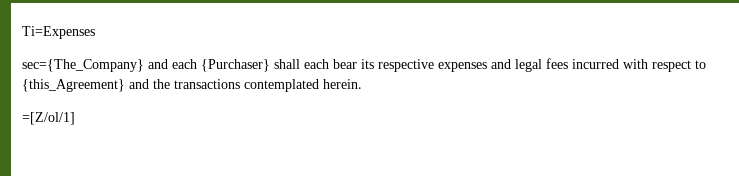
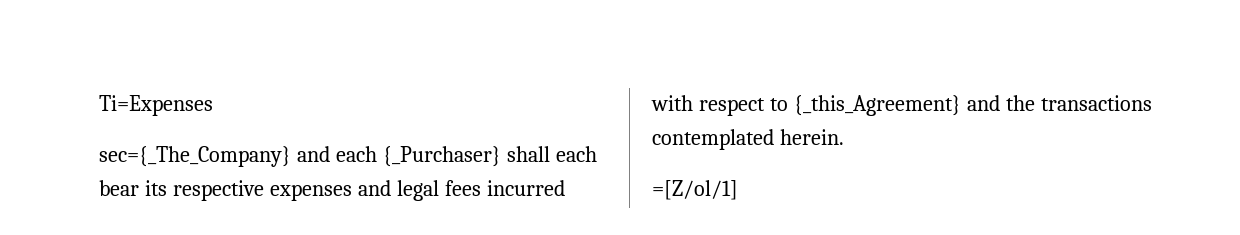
[22,59,144,72] sec={The_Company} -> [99,146,291,167] sec={_The_Company}
[201,59,270,72] {Purchaser} -> [382,146,501,167] {_Purchaser}
[22,79,125,92] {this_Agreement} -> [793,95,961,116] {_this_Agreement}

